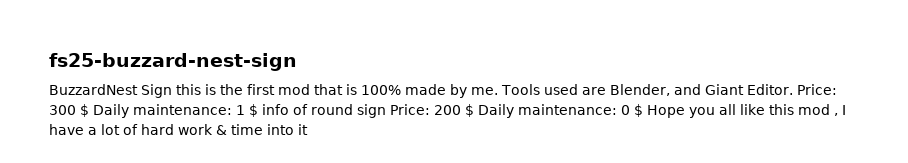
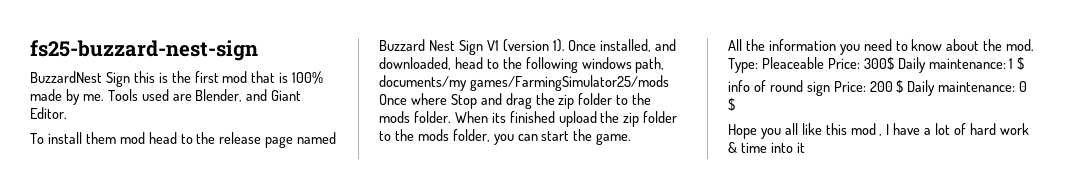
[796,84,837,95] [49,104,89,117] Price: 300 $ -> [30,132,337,148] [379,39,677,55] [379,57,665,73] [379,75,669,91] [379,93,652,109] [379,111,678,127] [379,129,632,145] [728,39,1035,55] [728,57,894,73] // To install them mod head to the release page named Buzzard Nest Sign V1 (version 1). Once installed, and downloaded, head to the following windows path, documents/my games/FarmingSimulator25/mods Once where Stop and drag the zip folder to the mods folder. When its finished upload the zip folder to the mods folder, you can start the game. // All the information you need to know about the mod. Type: Pleaceable Price: 300$
(258, 110) none -> (1025, 63) //
(643, 110) none -> (735, 104) //

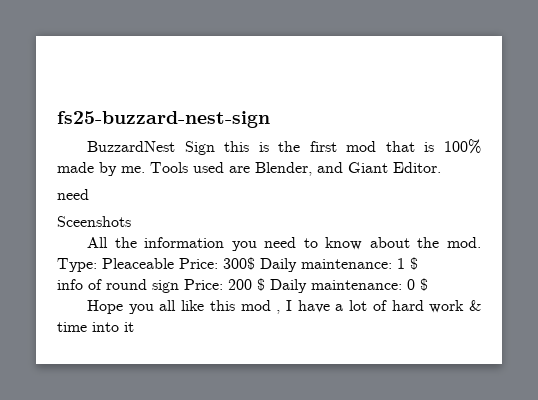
[30,132,337,148] [379,39,677,55] [379,57,665,73] [379,75,669,91] [379,93,652,109] [379,111,678,127] [379,129,632,145] To install them mod head to the release page named Buzzard Nest Sign V1 (version 1). Once installed, and downloaded, head to the following windows path, documents/my games/FarmingSimulator25/mods Once where Stop and drag the zip folder to the mods folder. When its finished upload the zip folder to the mods folder, you can start the game. -> [57,189,89,200] [57,216,131,227] need // Sceenshots

